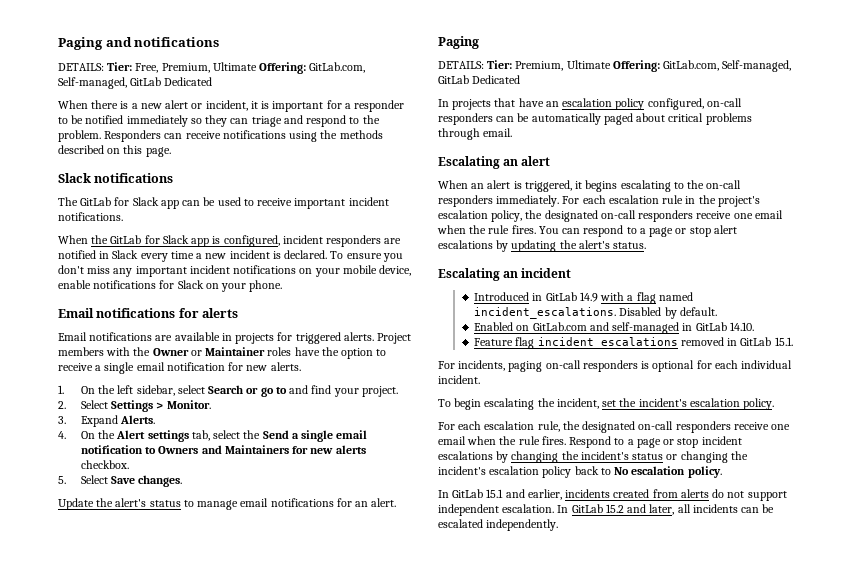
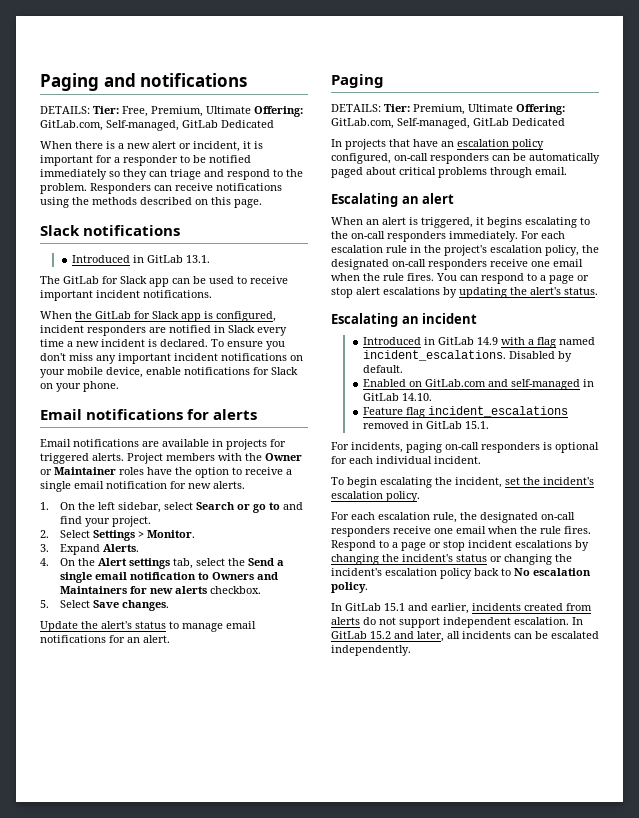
(174, 178) none -> [71,255,210,263] // Introduced in GitLab 13.1.

